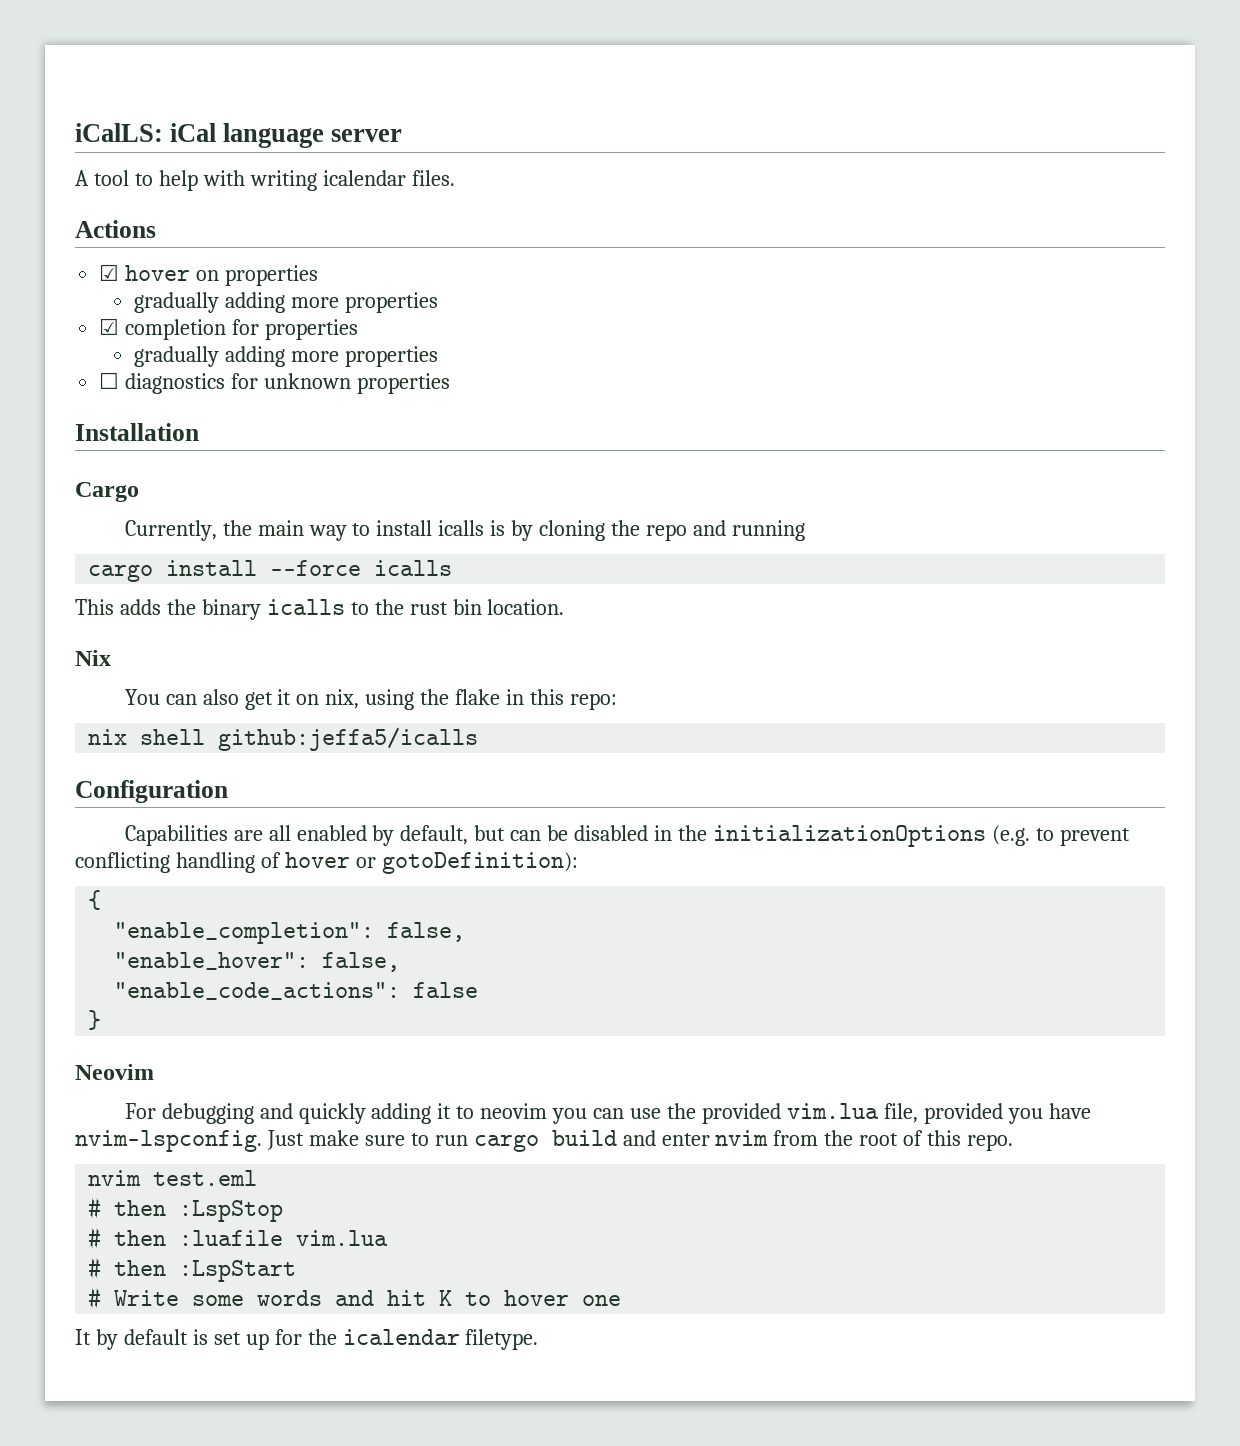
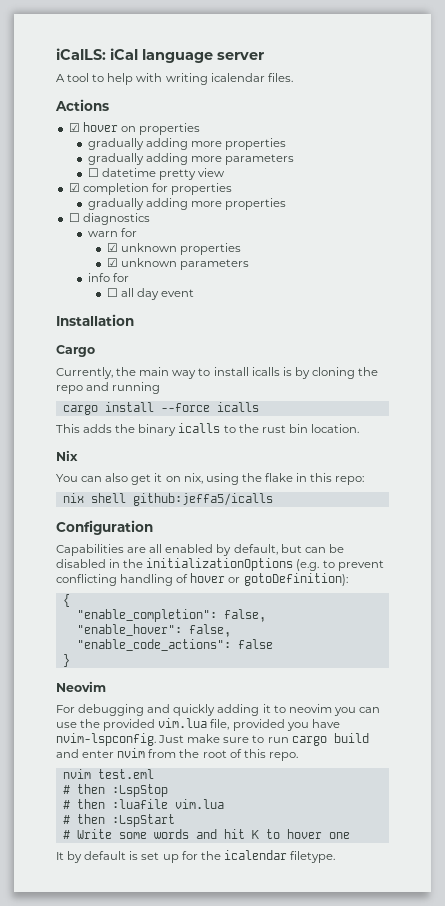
(438, 302) none -> [87,153,294,165] [87,168,225,180] // gradually adding more parameters // ☐ datetime pretty view
[231,373,259,389] for -> [87,228,137,237] [106,243,118,252] // warn for // ☑
(450, 383) none -> [106,258,249,270] [87,273,129,282] [106,288,194,300] // ☑ unknown parameters // info for // ☐ all day event

